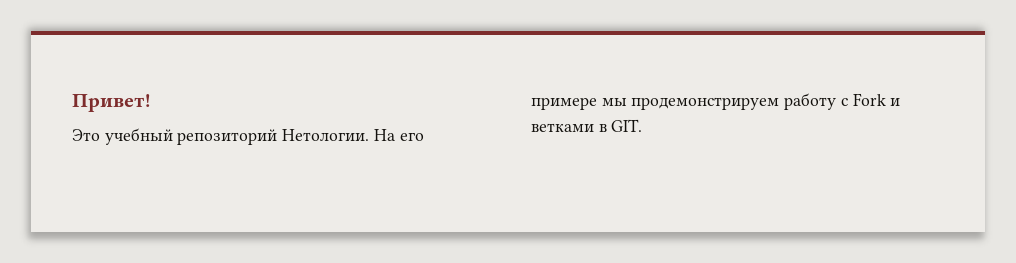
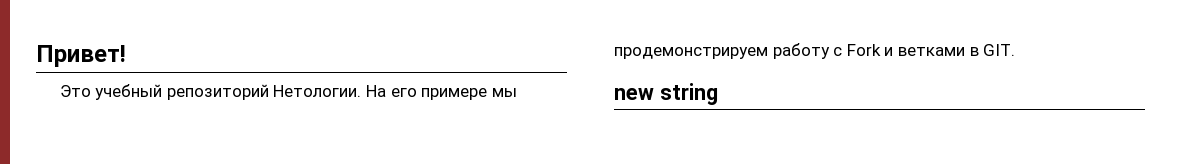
(643, 125) none -> [614,83,718,105] // new string

